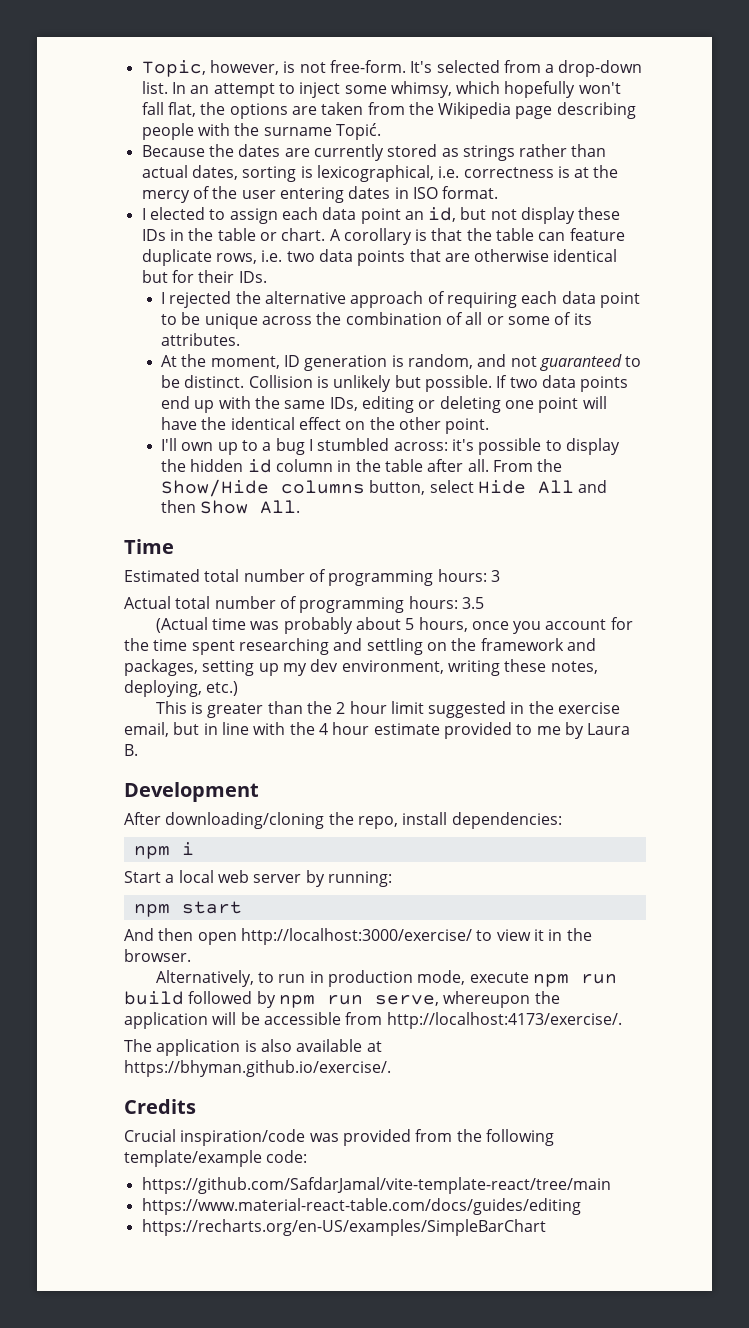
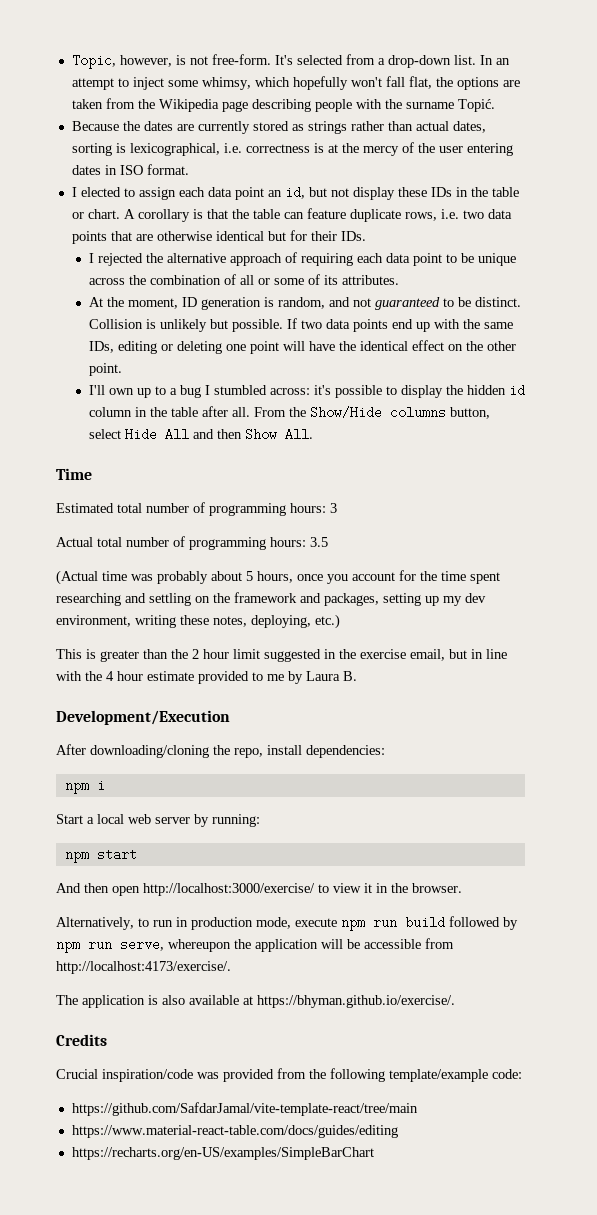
[124,782,259,802] Development -> [56,710,230,725] Development/Execution

